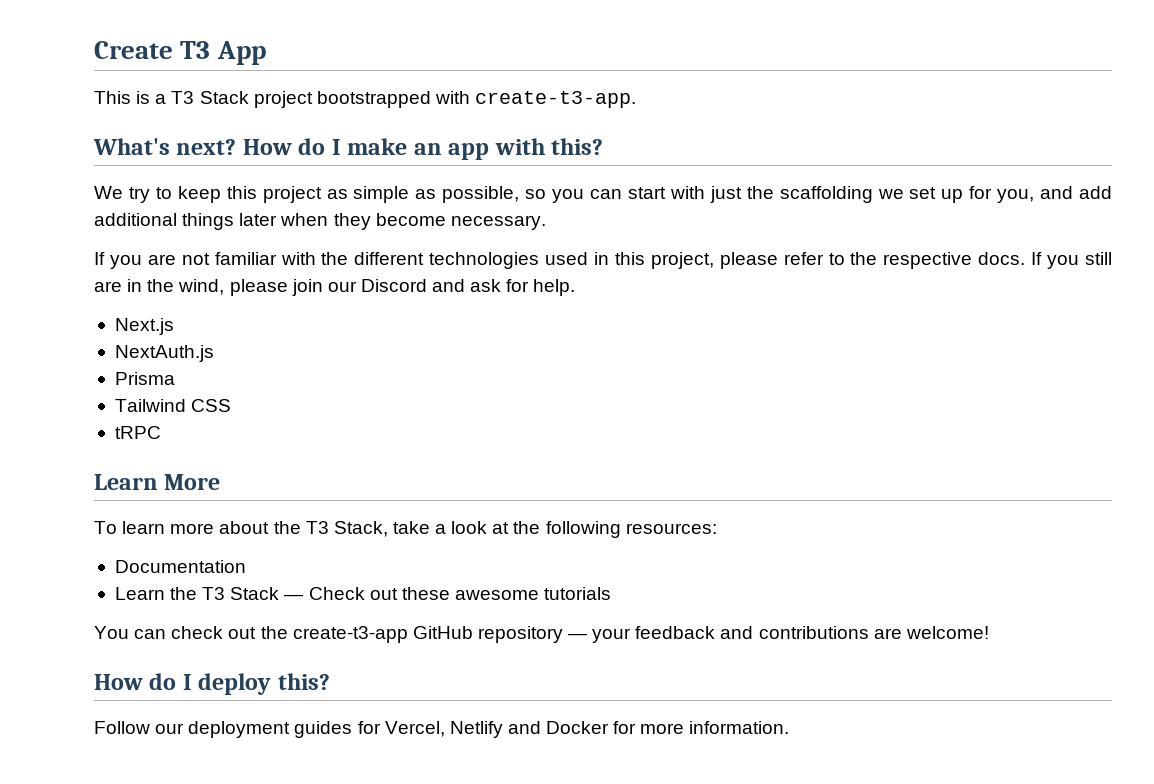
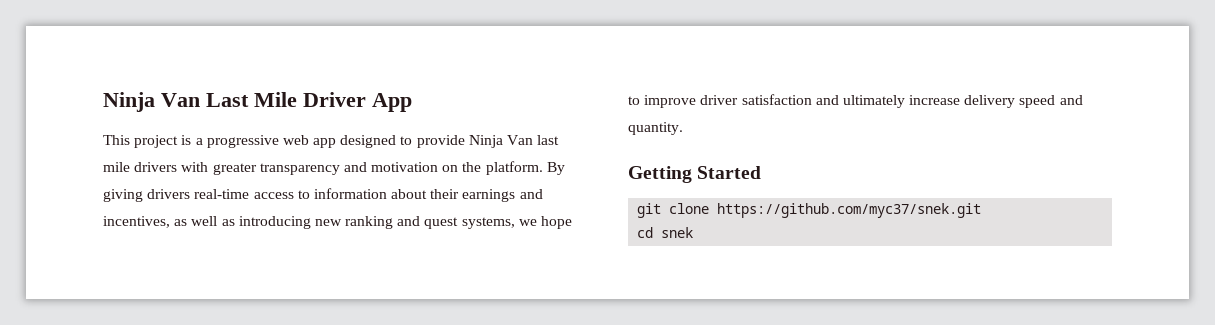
[94,41,211,59] Create T3 -> [103,92,366,112] Ninja Van Last Mile Driver
(131, 97) none -> [134,135,179,148] project
[171,91,637,108] [93,138,604,160] [94,186,1112,203] [94,213,546,230] [94,252,1113,269] [94,279,576,296] [114,318,174,335] [114,345,214,362] [114,372,175,385] [114,399,232,412] [114,426,161,439] [94,474,221,490] [94,521,717,538] [114,560,246,573] [114,587,612,600] [94,626,989,643] [94,673,330,695] [94,721,790,738] T3 Stack project bootstrapped with create-t3-app. // What's next? How do I make an app with this? // We try to keep this project as simple as possible, so you can start with just the scaffolding we set up for you, and add additional things later when they become necessary. // If you are not familiar with the different technologies used in this project, please refer to the respective docs. If you still are in the wind, please join our Discord and ask for help. // Next.js // NextAuth.js // Prisma // Tailwind CSS // tRPC // Learn More // To learn more about the T3 Stack, take a look at the following resources: // Documentation // Learn the T3 Stack — Check out these awesome tutorials // You can check out the create-t3-app GitHub repository — your feedback and contributions are welcome! // How do I deploy this? // Follow our deployment guides for Vercel, Netlify and Docker for more information. -> [206,135,560,148] [103,161,565,175] [103,188,543,202] [103,216,573,229] [628,94,1083,108] [628,122,683,135] [628,166,762,183] [637,203,982,218] [637,227,694,238] progressive web app designed to provide Ninja Van last mile drivers with greater transparency and motivation on the platform. By giving drivers real-time access to information about their earnings and incentives, as well as introducing new ranking and quest systems, we hope to improve driver satisfaction and ultimately increase delivery speed and quantity. // Getting Started // git clone https://github.com/myc37/snek.git // cd snek

